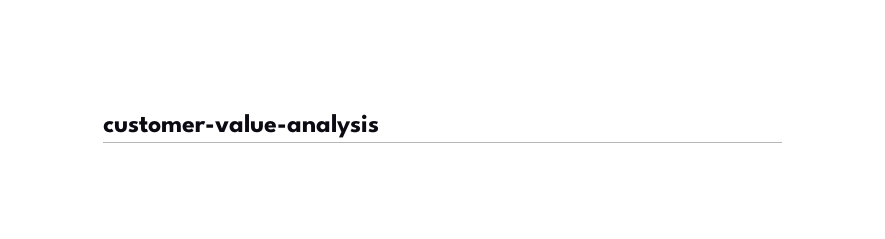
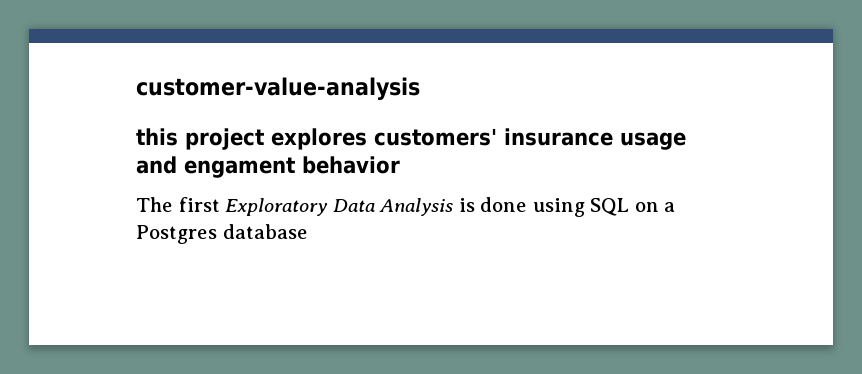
(379, 126) none -> [136,128,686,150] [136,156,400,178] [136,197,676,217] [136,224,308,244] // this project explores customers' insurance usage and engament behavior // The first Exploratory Data Analysis is done using SQL on a Postgres database

